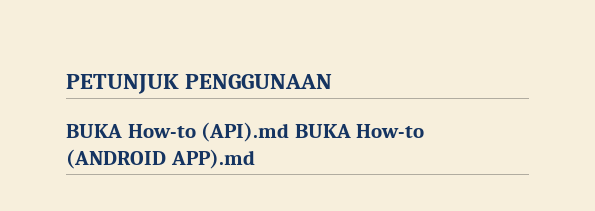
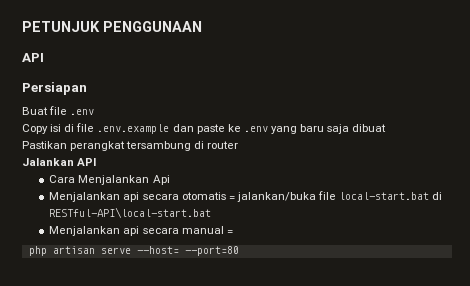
[66,122,425,142] [66,149,255,169] BUKA How-to (API).md BUKA How-to (ANDROID APP).md -> [22,53,44,62] [22,82,87,95] [22,106,95,115] [22,123,387,134] [22,141,239,151] [22,158,97,166] [49,175,170,185] [49,191,443,202] [49,207,212,218] [49,226,233,236] [28,246,239,256] API // Persiapan // Buat file .env // Copy isi di file .env.example dan paste ke .env yang baru saja dibuat // Pastikan perangkat tersambung di router // Jalankan API // Cara Menjalankan Api // Menjalankan api secara otomatis = jalankan/buka file local-start.bat di RESTful-API\local-start.bat // Menjalankan api secara manual = // php artisan serve --host= --port=80

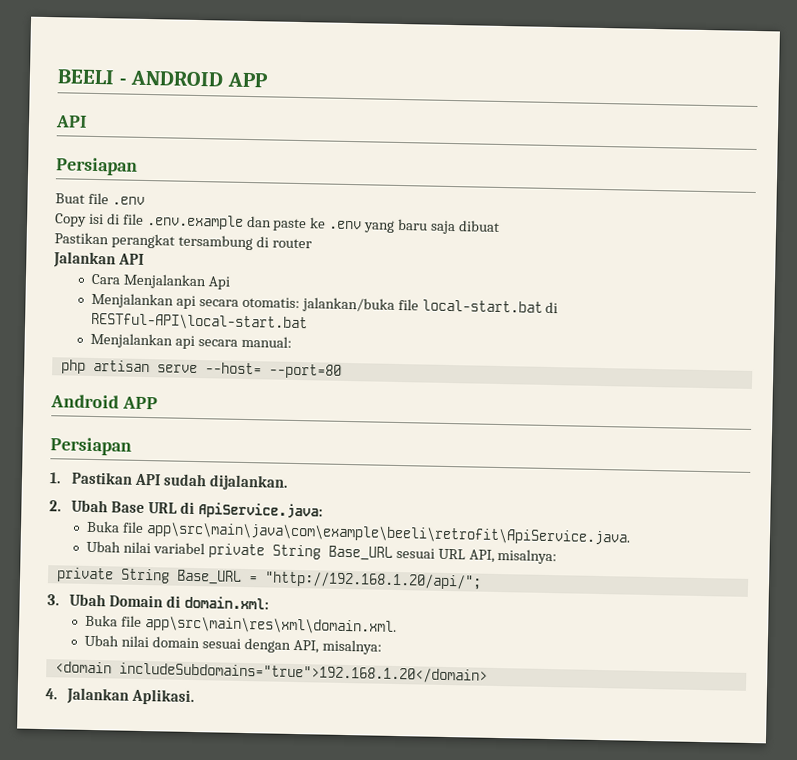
[22,21,202,32] PETUNJUK PENGGUNAAN -> [57,69,269,88] BEELI - ANDROID APP
[181,192,235,200] otomatis = -> [241,296,300,309] otomatis:
[181,226,233,234] manual = -> [240,335,292,348] manual:
(239, 251) none -> [50,394,158,410] [50,437,132,456] [49,471,288,491] [49,499,323,520] [86,520,631,546] [86,540,558,565] [55,567,482,590] [47,593,269,610] [85,614,397,635] [84,634,382,655] [54,661,488,684] [45,687,195,706] // Android APP // Persiapan // 1. Pastikan API sudah dijalankan. // 2. Ubah Base URL di ApiService.java: // Buka file app\src\main\java\com\example\beeli\retrofit\ApiService.java. // Ubah nilai variabel private String Base_URL sesuai URL API, misalnya: // private String Base_URL = "http://192.168.1.20/api/"; // 3. Ubah Domain di domain.xml: // Buka file app\src\main\res\xml\domain.xml. // Ubah nilai domain sesuai dengan API, misalnya: // <domain includeSubdomains="true">192.168.1.20</domain> // 4. Jalankan Aplikasi.

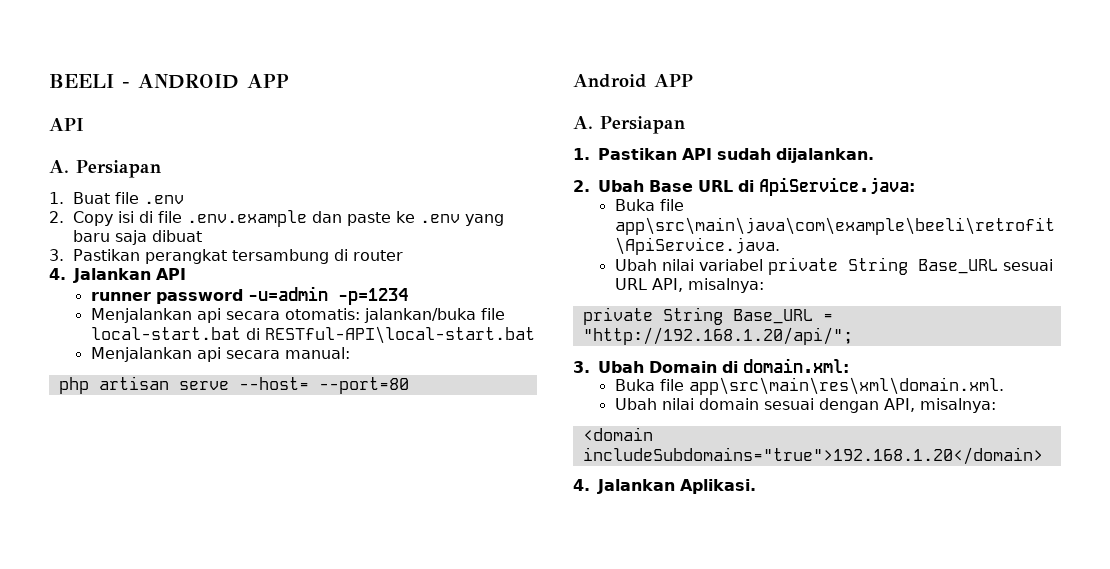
[55,157,138,176] Persiapan // -> [49,160,161,178] [49,192,64,204] A. Persiapan // 1.
(145, 200) none -> [49,211,64,223] 2.
(500, 226) none -> [49,249,64,261] 3.
(312, 243) none -> [49,268,66,280] 4.
[91,273,231,290] Cara Menjalankan Api -> [90,286,408,305] runner password -u=admin -p=1234
(158, 403) none -> [573,116,593,129] A.

